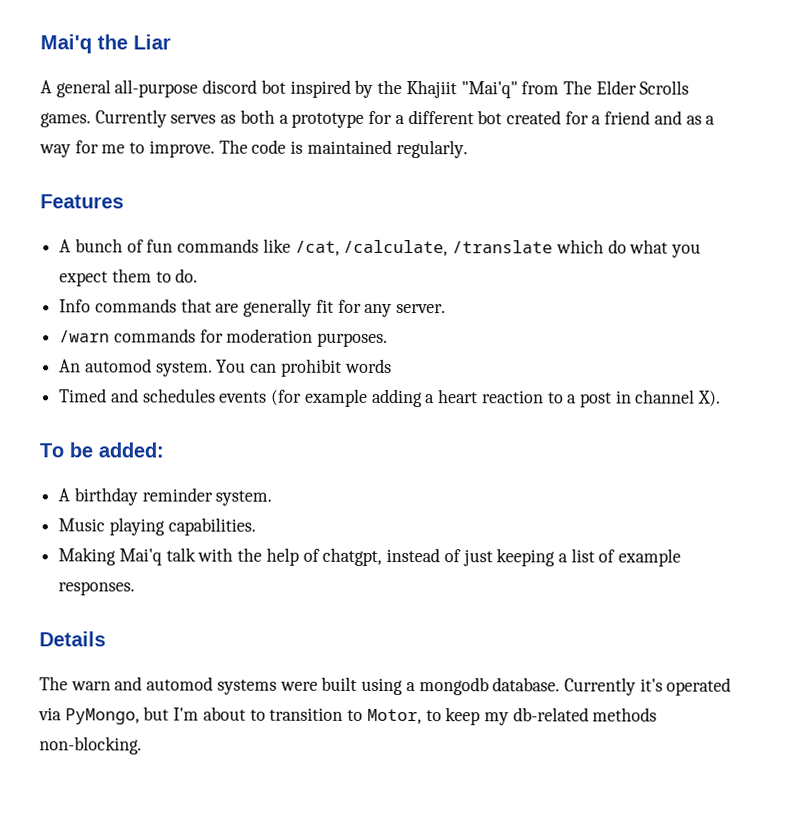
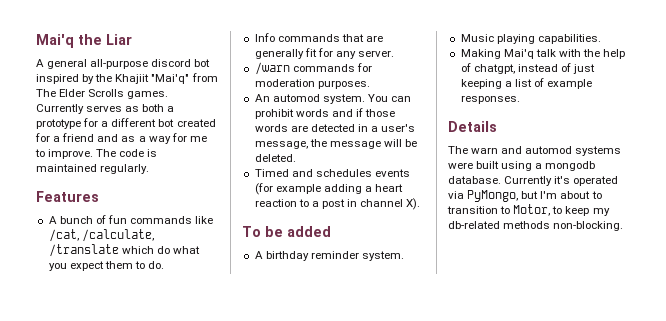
(392, 365) none -> [331,108,396,117] [254,124,416,132] [254,139,418,149] [254,154,296,162] and if those words are detected in a user's message, the message will be deleted.
[98,442,164,458] added: -> [287,226,331,237] added

